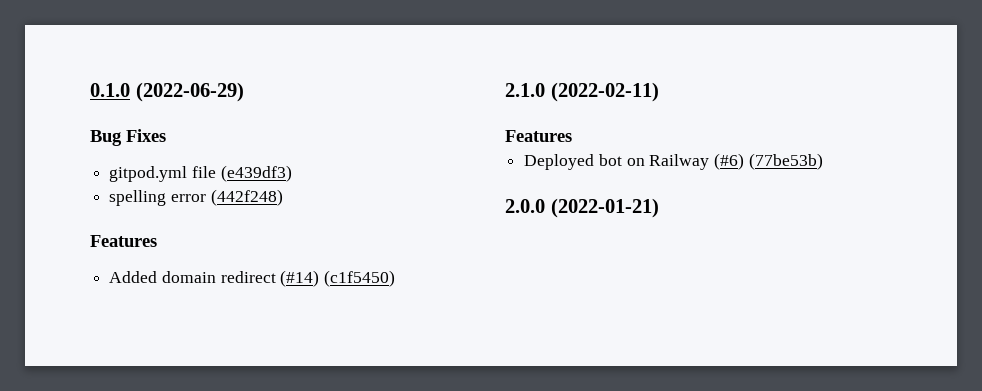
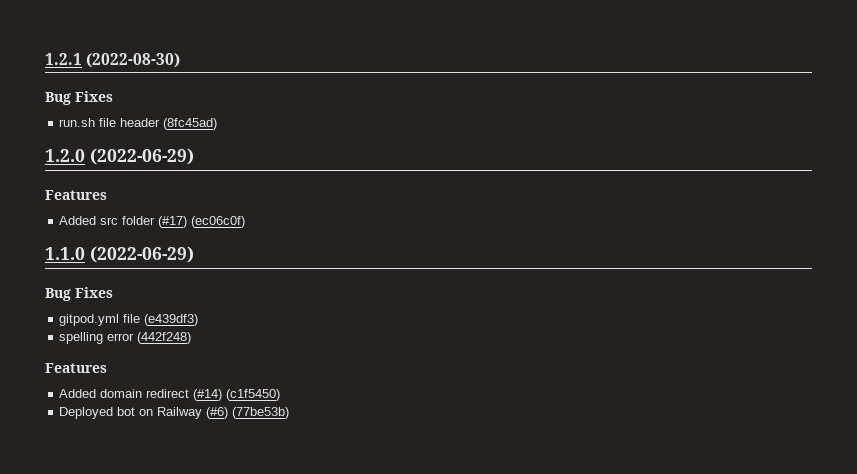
[90,83,130,97] 0.1.0 -> [45,53,181,68] [45,91,113,105] [59,118,218,130] [45,148,194,165] [45,190,107,200] [59,216,246,228] [45,247,85,260] 1.2.1 (2022-08-30) // Bug Fixes // run.sh file header (8fc45ad) // 1.2.0 (2022-06-29) // Features // Added src folder (#17) (ec06c0f) // 1.1.0
[505,82,659,102] [505,130,572,142] // 2.1.0 (2022-02-11) // Features -> (281, 395) none
[505,198,659,218] // 2.0.0 (2022-01-21) -> (290, 413) none

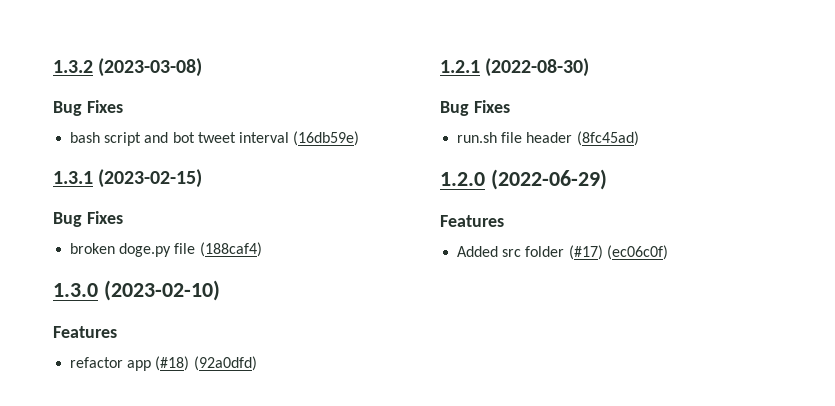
(45, 59) none -> [53,58,203,77] [53,100,123,116] [70,131,360,146] [53,169,203,188] [53,211,123,227] [70,242,262,257] [53,280,220,301] [53,326,117,338] [70,356,257,371] 1.3.2 (2023-03-08) // Bug Fixes // bash script and bot tweet interval (16db59e) // 1.3.1 (2023-02-15) // Bug Fixes // broken doge.py file (188caf4) // 1.3.0 (2023-02-10) // Features // refactor app (#18) (92a0dfd) //
[45,246,194,263] [45,287,113,301] [59,314,199,326] [59,332,192,344] [45,363,107,373] [59,389,281,401] [59,407,290,419] // 1.1.0 (2022-06-29) // Bug Fixes // gitpod.yml file (e439df3) // spelling error (442f248) // Features // Added domain redirect (#14) (c1f5450) // Deployed bot on Railway (#6) (77be53b) -> (668, 252) none

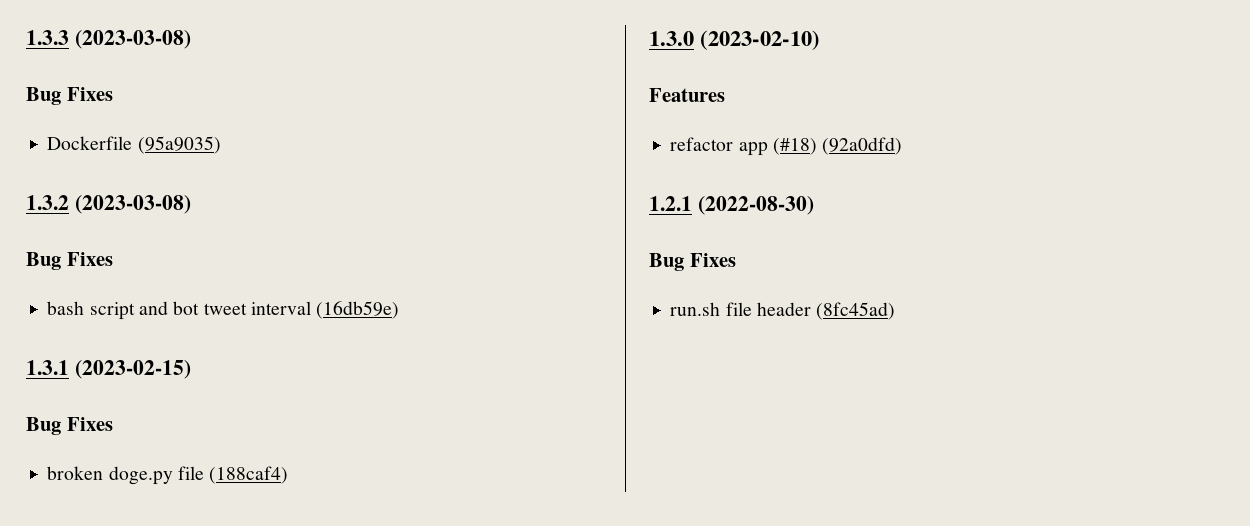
(53, 66) none -> [26,30,191,49] [26,87,113,105] [47,136,221,154] 1.3.3 (2023-03-08) // Bug Fixes // Dockerfile (95a9035) //
[440,169,607,190] [440,215,504,227] [457,245,668,260] // 1.2.0 (2022-06-29) // Features // Added src folder (#17) (ec06c0f) -> (896, 311) none

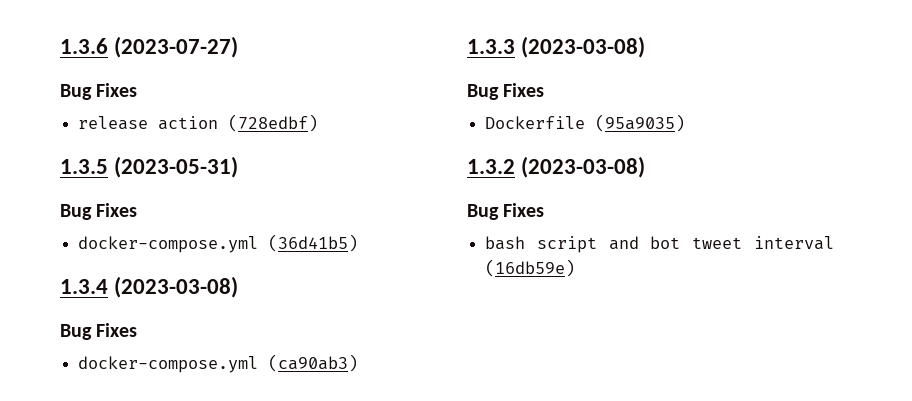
(26, 37) none -> [60,36,239,58] [60,83,138,100] [78,114,319,132] [60,156,239,178] [60,203,138,220] [78,234,359,253] [60,276,239,298] [60,323,138,340] [78,354,359,373] 1.3.6 (2023-07-27) // Bug Fixes // release action (728edbf) // 1.3.5 (2023-05-31) // Bug Fixes // docker-compose.yml (36d41b5) // 1.3.4 (2023-03-08) // Bug Fixes // docker-compose.yml (ca90ab3) //
[26,360,191,379] [26,417,113,435] [47,466,289,485] [649,30,821,50] [649,88,725,102] [670,137,903,156] [649,196,814,215] [649,253,736,271] [670,302,896,320] // 1.3.1 (2023-02-15) // Bug Fixes // broken doge.py file (188caf4) // 1.3.0 (2023-02-10) // Features // refactor app (#18) (92a0dfd) // 1.2.1 (2022-08-30) // Bug Fixes // run.sh file header (8fc45ad) -> (576, 268) none

